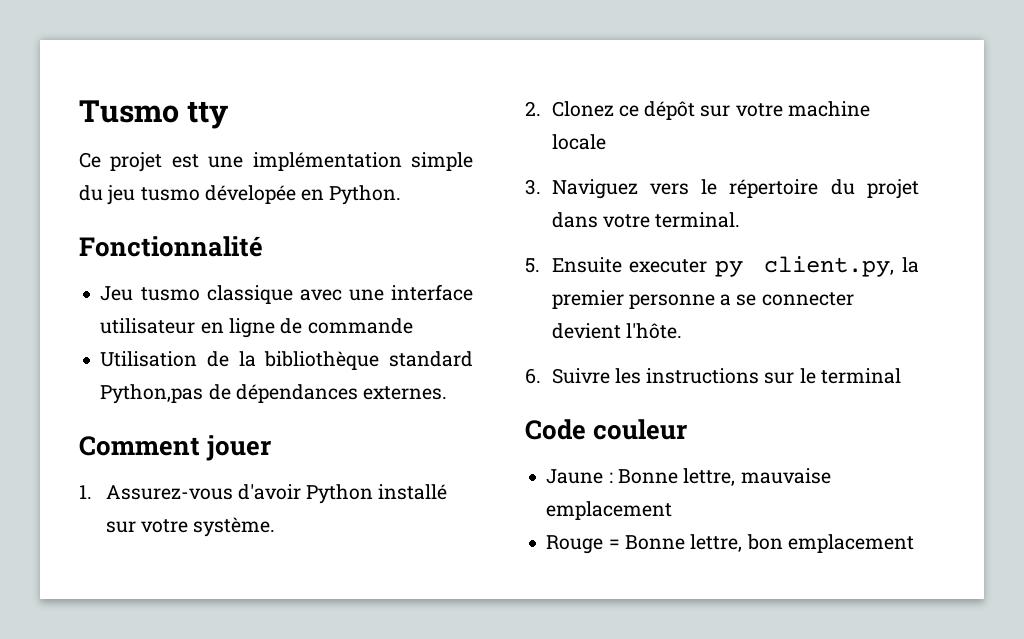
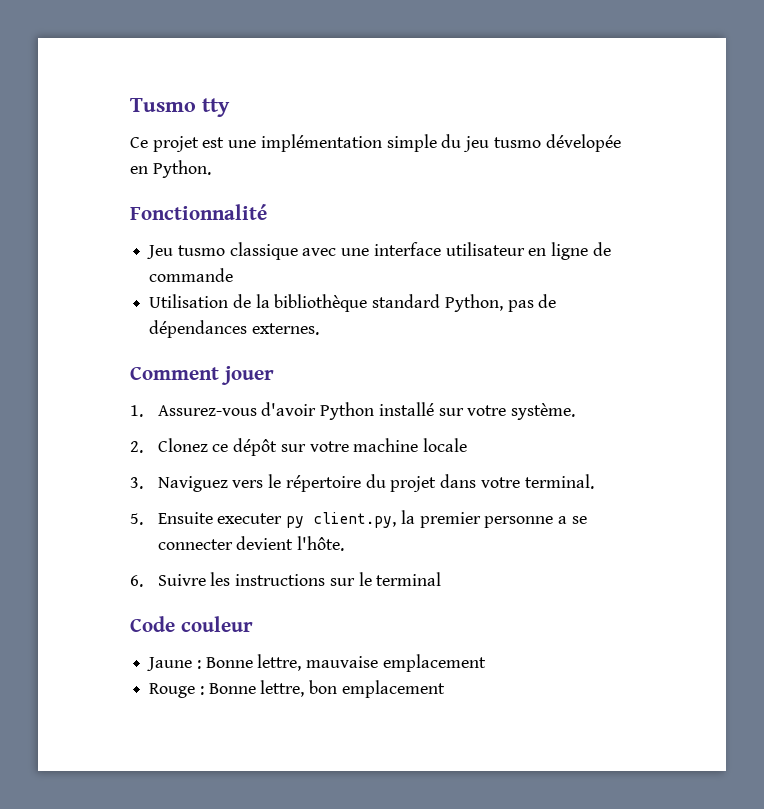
[100,384,204,404] Python,pas -> [444,294,534,312] Python, pas
[608,539,620,549] = -> [199,686,204,695] :

